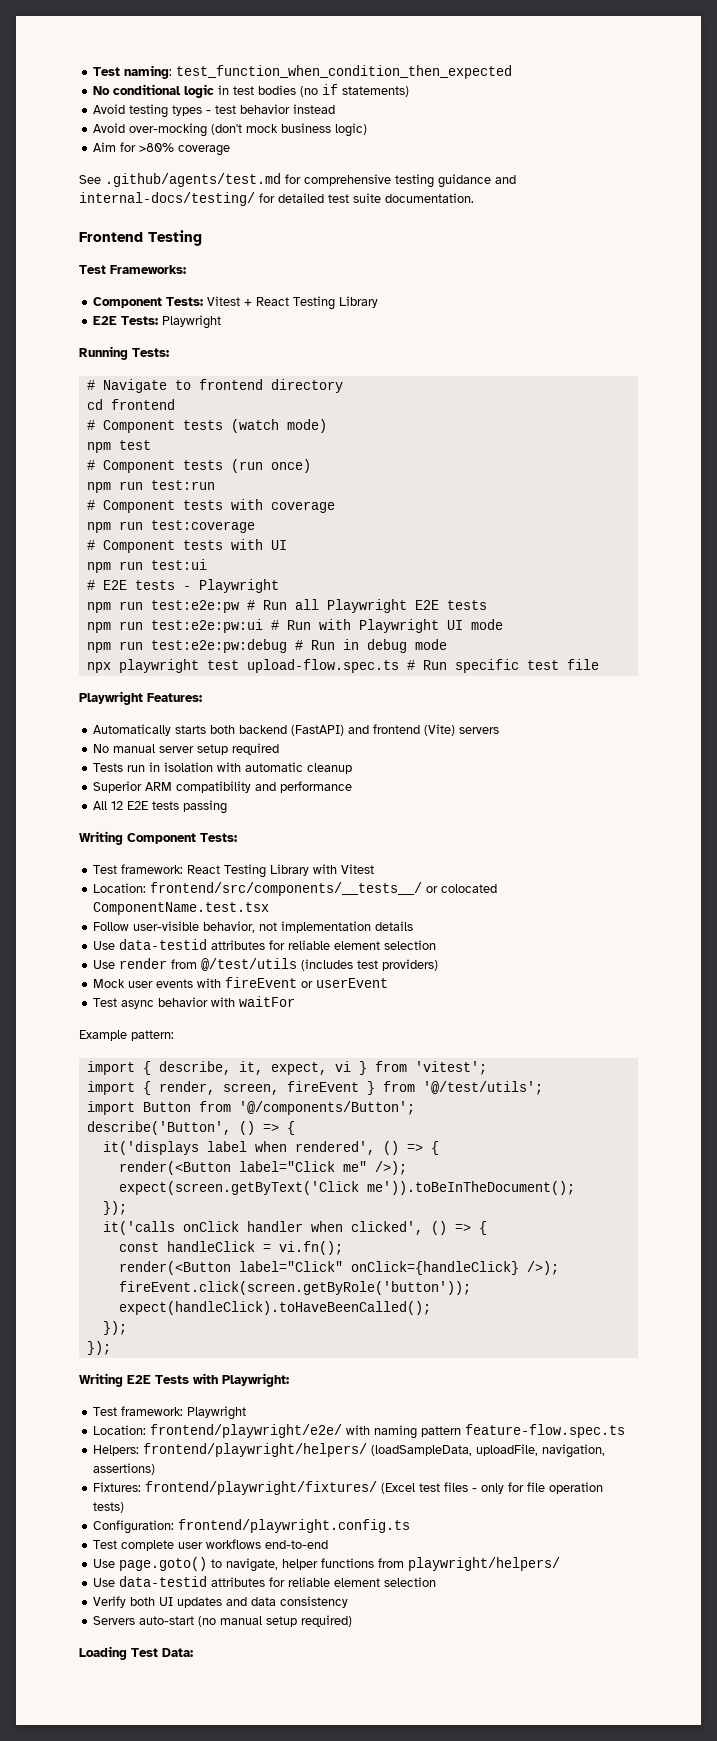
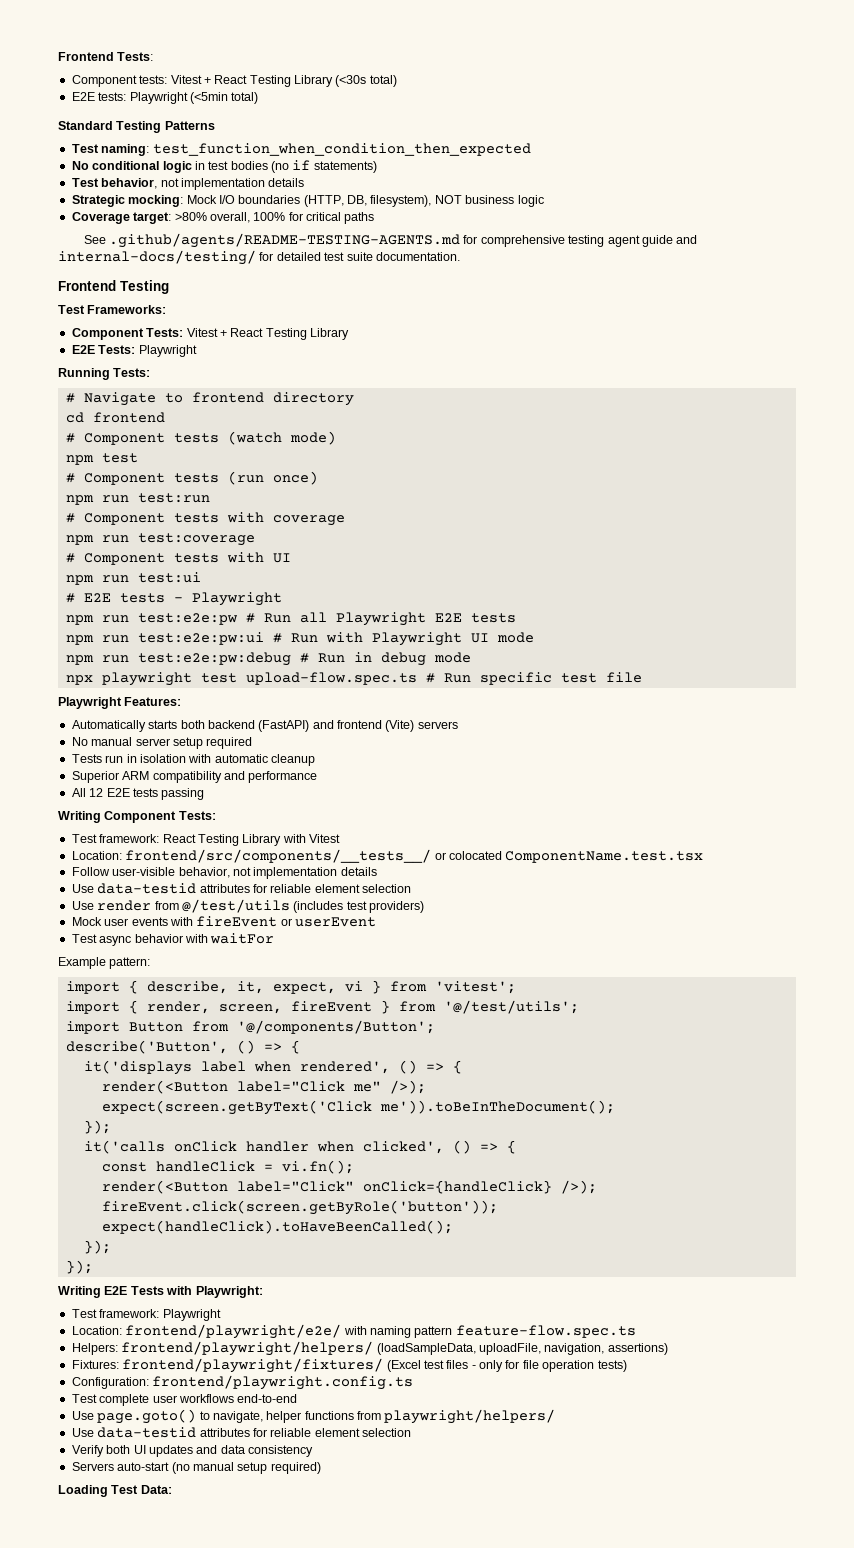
(93, 71) none -> [58,52,154,61] [71,75,397,87] [71,92,259,104] [58,121,215,133] Frontend Tests: // Component tests: Vitest + React Testing Library (<30s total) // E2E tests: Playwright (<5min total) // Standard Testing Patterns //
[93,104,336,118] [93,123,368,137] [93,142,231,156] Avoid testing types - test behavior instead // Avoid over-mocking (don't mock business logic) // Aim for >80% coverage -> [71,178,305,190] [71,195,544,207] [71,212,375,224] Test behavior, not implementation details // Strategic mocking: Mock I/O boundaries (HTTP, DB, filesystem), NOT business logic // Coverage target: >80% overall, 100% for critical paths
[105,173,281,187] .github/agents/test.md -> [109,233,461,248] .github/agents/README-TESTING-AGENTS.md
[438,174,491,188] guidance -> [607,235,673,247] agent guide

